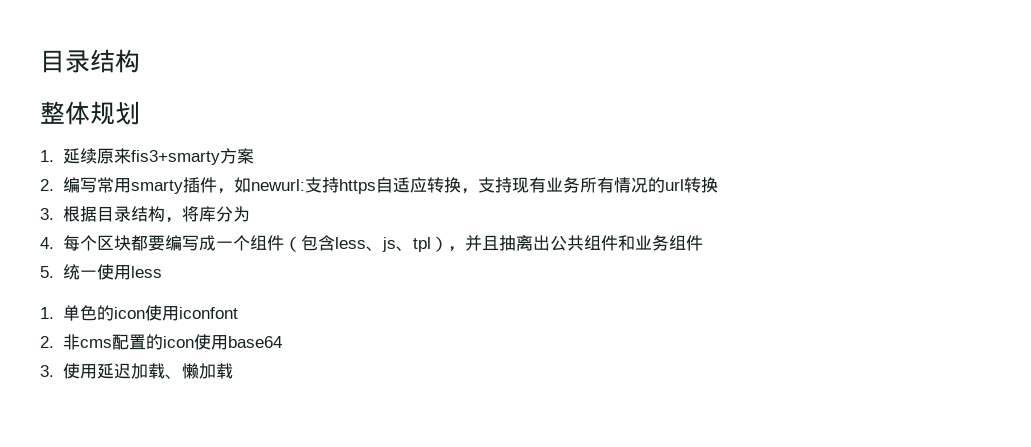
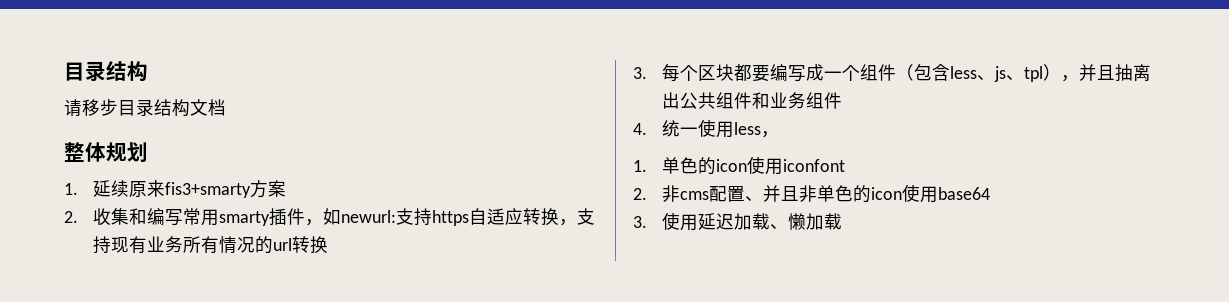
[40,49,140,73] 目录结构 -> [64,61,148,82] [64,99,226,117] 目录结构 // 请移步目录结构文档
(54, 185) none -> [93,208,148,226] 收集和
[63,206,251,223] [40,237,54,249] 根据目录结构，将库分为 // 4. -> (647, 73) none
[40,266,54,278] 5. -> [633,123,647,135] 4.
(163, 272) none -> [761,131,780,138] ，
(147, 342) none -> [745,185,854,202] 、并且非单色

